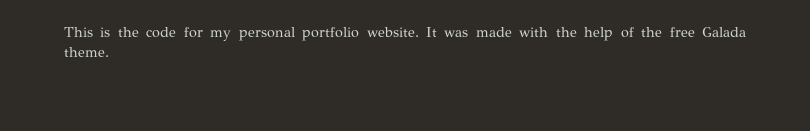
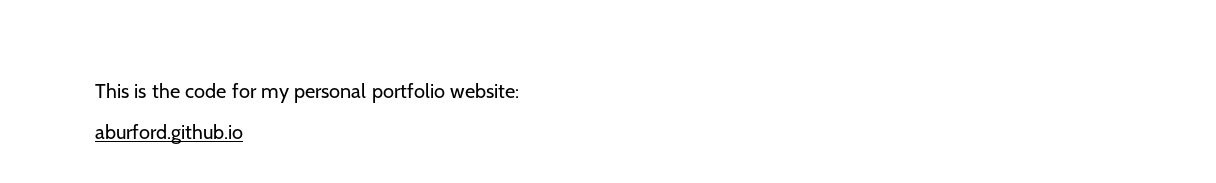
[366,27,747,41] [64,47,109,57] website. It was made with the help of the free Galada theme. -> [450,83,520,98] [95,124,243,144] website: // aburford.github.io

